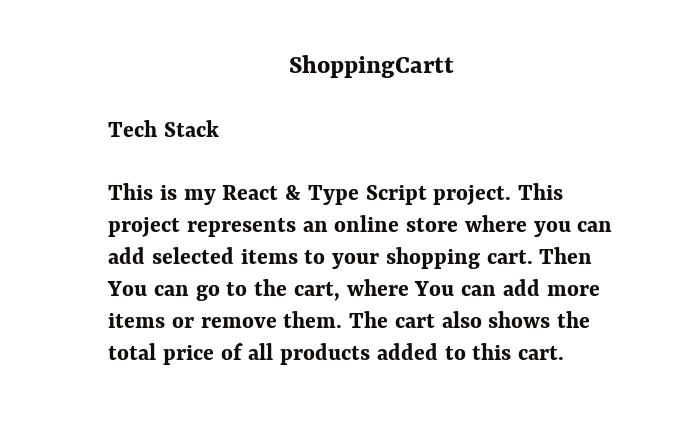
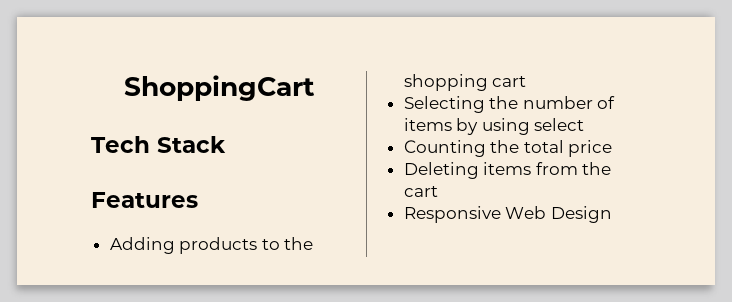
[288,55,454,78] ShoppingCartt -> [123,75,315,101] ShoppingCart
[108,183,563,205] [108,215,613,237] [108,247,593,269] [107,279,600,301] [108,311,590,328] [108,343,564,365] This is my React & Type Script project. This project represents an online store where you can add selected items to your shopping cart. Then You can go to the cart, where You can add more items or remove them. The cart also shows the total price of all products added to this cart. -> [91,192,198,208] [109,237,314,254] [403,74,527,91] [403,96,616,113] [403,118,585,135] [403,140,613,157] [403,162,612,179] [403,186,438,197] [403,206,612,223] Features // Adding products to the shopping cart // Selecting the number of items by using select // Counting the total price // Deleting items from the cart // Responsive Web Design

